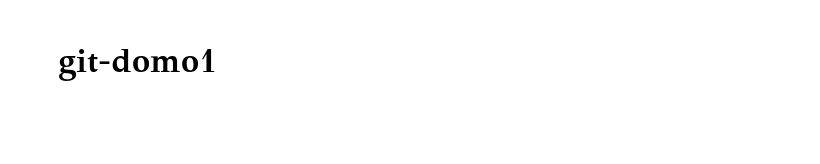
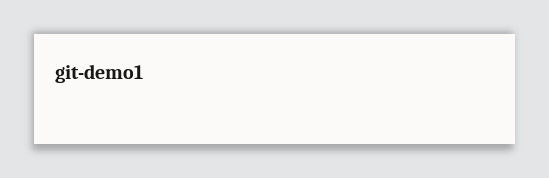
[58,49,217,81] git-domo1 -> [55,64,143,83] git-demo1

